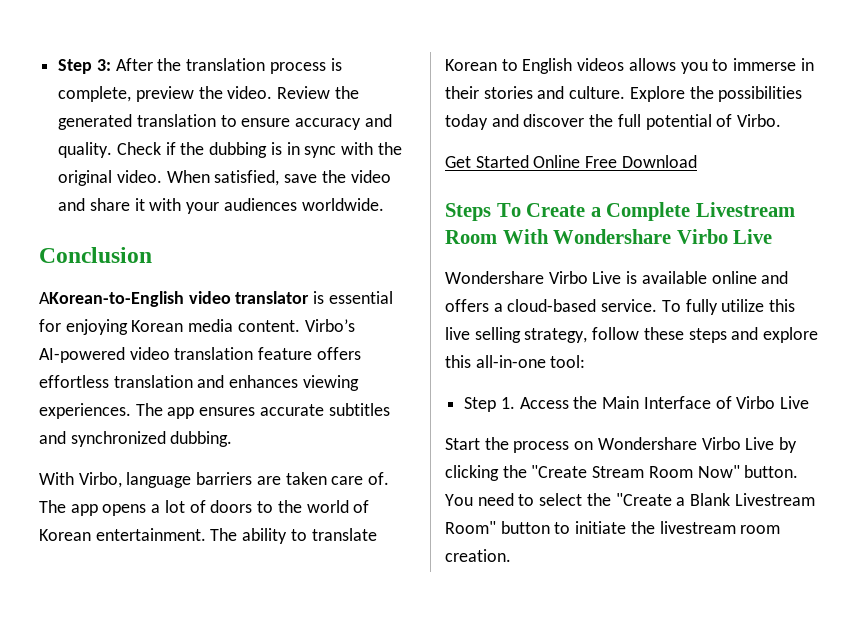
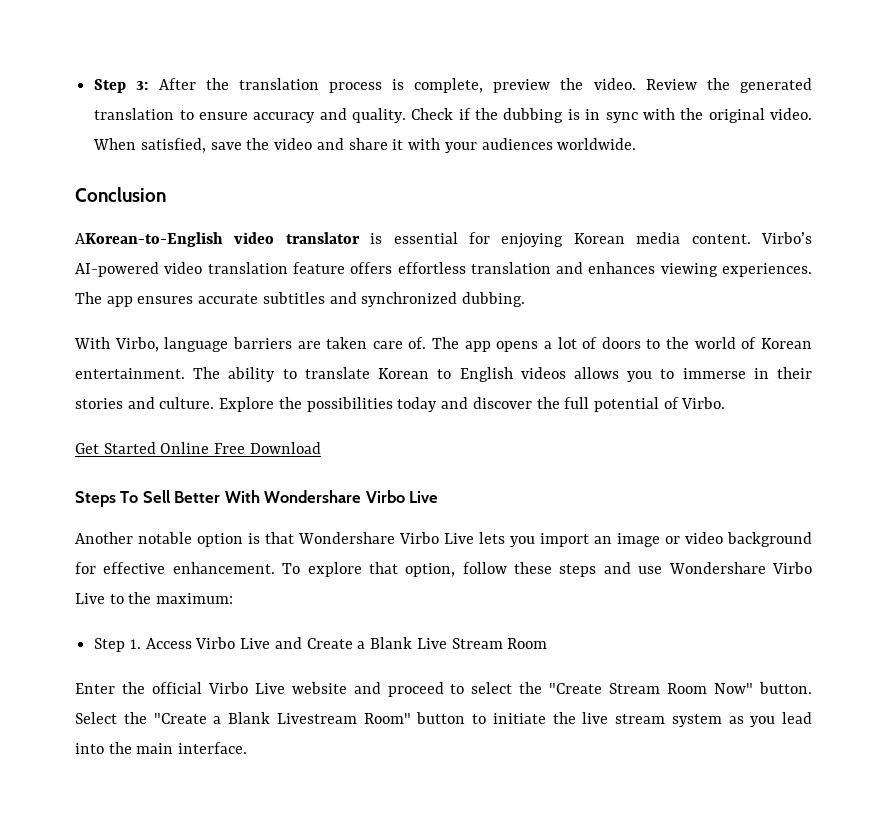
[526,202,795,221] [445,230,497,244] Create a Complete Livestream Room -> [142,490,221,503] Sell Better
[445,271,789,284] [445,299,796,315] [445,327,819,343] [445,355,586,368] [464,396,810,412] [445,437,798,453] [445,465,499,481] Wondershare Virbo Live is available online and offers a cloud-based service. To fully utilize this live selling strategy, follow these steps and explore this all-in-one tool: // Step 1. Access the Main Interface of Virbo Live // Start the process on Wondershare Virbo Live by clicking -> [75,532,812,547] [75,562,812,577] [75,592,234,604] [94,637,548,652] [75,682,513,697] Another notable option is that Wondershare Virbo Live lets you import an image or video background for effective enhancement. To explore that option, follow these steps and use Wondershare Virbo Live to the maximum: // Step 1. Access Virbo Live and Create a Blank Live Stream Room // Enter the official Virbo Live website and proceed to select
[445,493,583,506] You need to select -> [75,712,117,724] Select
[659,521,781,534] [445,549,511,562] livestream room creation. -> [582,712,812,727] [75,742,248,754] live stream system as you lead into the main interface.

